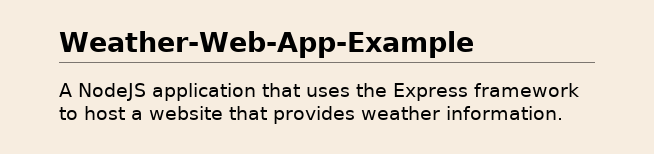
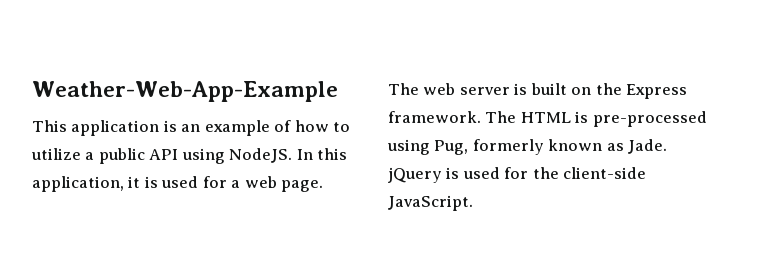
[59,83,579,101] [59,106,563,124] A NodeJS application that uses the Express framework to host a website that provides weather information. -> [32,120,351,136] [31,148,348,164] [32,176,324,192] [388,83,688,99] [388,111,707,127] [387,139,668,155] [388,167,647,183] [388,195,473,211] This application is an example of how to utilize a public API using NodeJS. In this application, it is used for a web page. The web server is built on the Express framework. The HTML is pre-processed using Pug, formerly known as Jade. jQuery is used for the client-side JavaScript.

